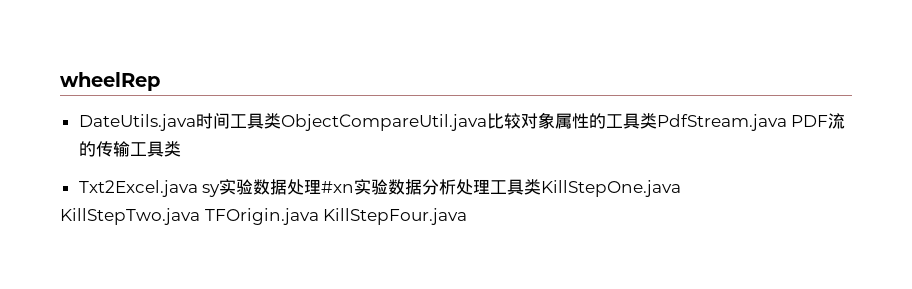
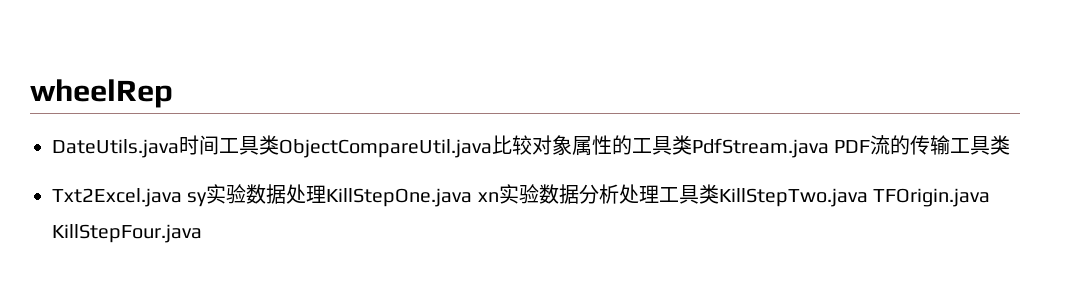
[321,181,355,193] #xn -> [326,188,499,207] KillStepOne.java xn
[541,180,682,197] KillStepOne.java // -> (719, 194) none

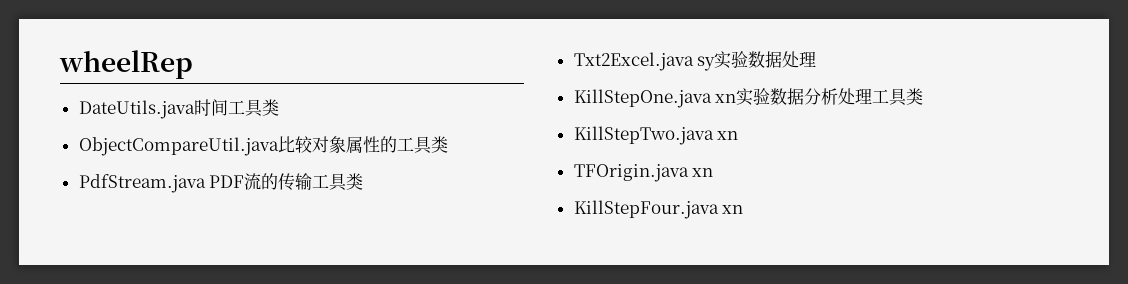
(279, 145) none -> (279, 107) //
(692, 145) none -> (448, 144) //
(327, 194) none -> (817, 59) //
[718,188,991,207] [52,224,202,243] KillStepTwo.java TFOrigin.java KillStepFour.java -> [573,126,739,145] [573,164,714,182] [573,200,744,219] // KillStepTwo.java xn // TFOrigin.java xn // KillStepFour.java xn

